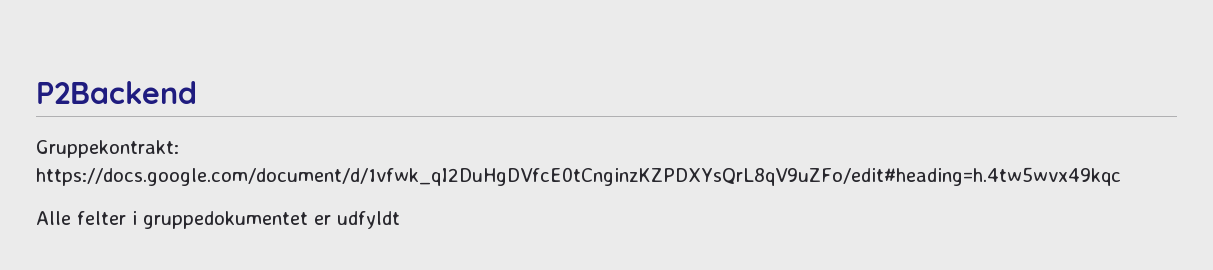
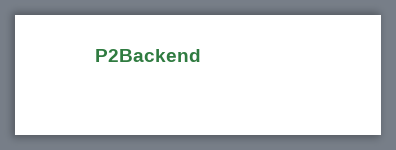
[36,140,179,158] [36,167,1121,186] [36,211,400,229] // Gruppekontrakt: https://docs.google.com/document/d/1vfwk_qI2DuHgDVfcE0tCnginzKZPDXYsQrL8qV9uZFo/edit#heading=h.4tw5wvx49kqc // Alle felter i gruppedokumentet er udfyldt -> (201, 55) none

